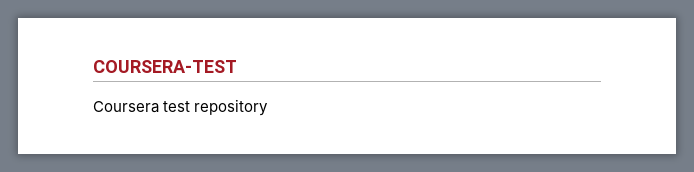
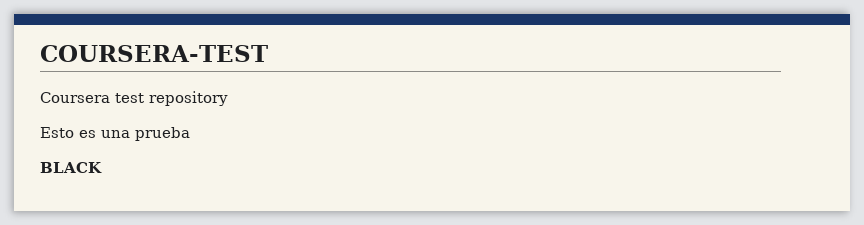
(269, 107) none -> [40,127,190,141] [40,162,102,173] // Esto es una prueba // BLACK

